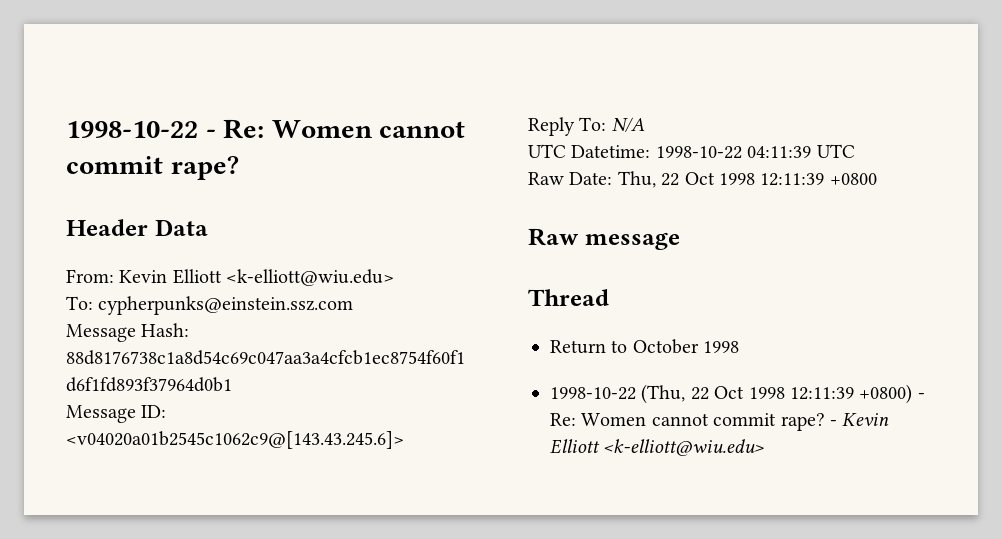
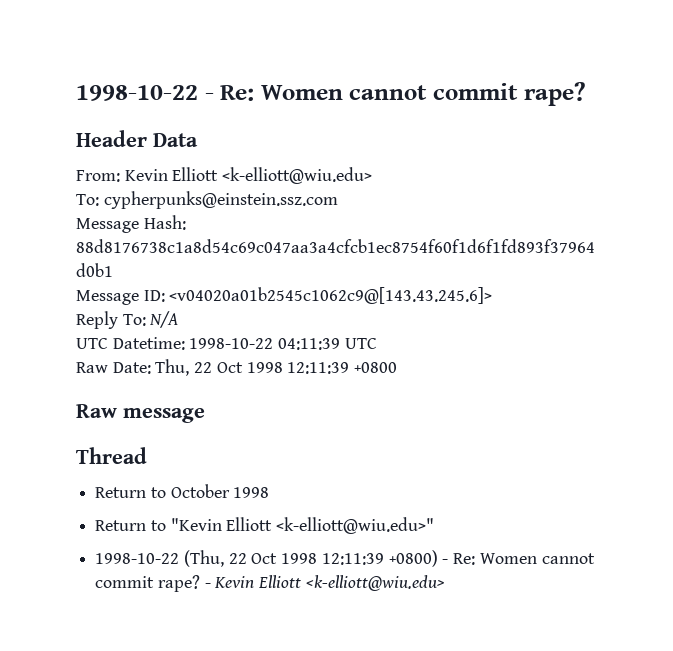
(740, 347) none -> [95,517,435,534] // Return to "Kevin Elliott <k-elliott@wiu.edu>"

